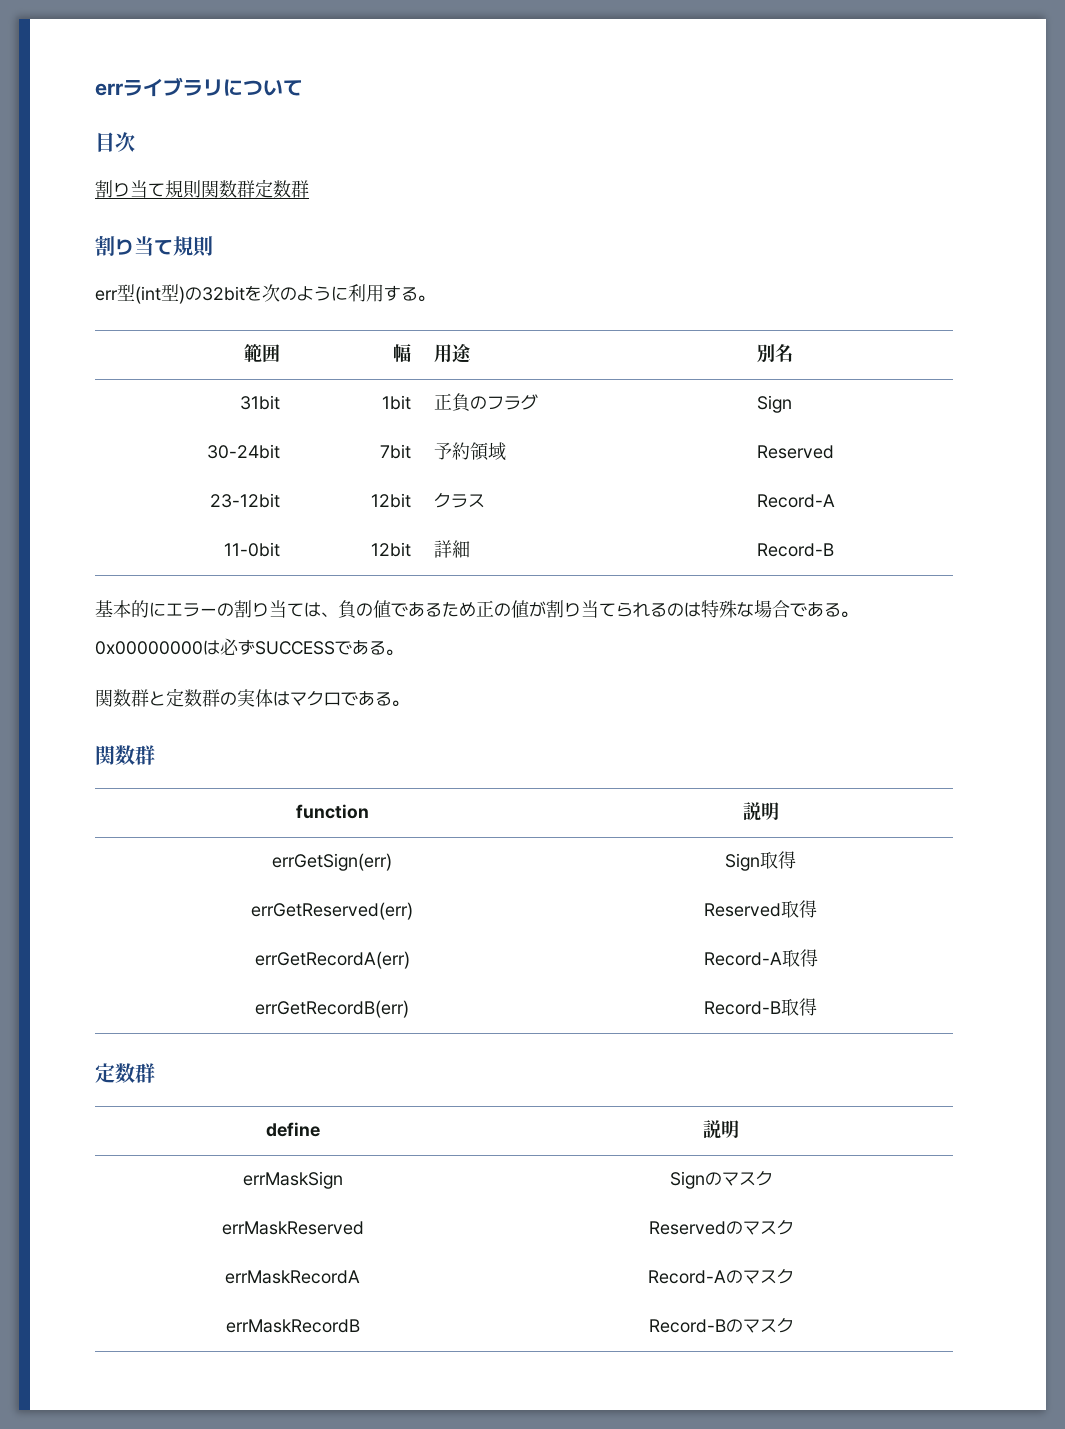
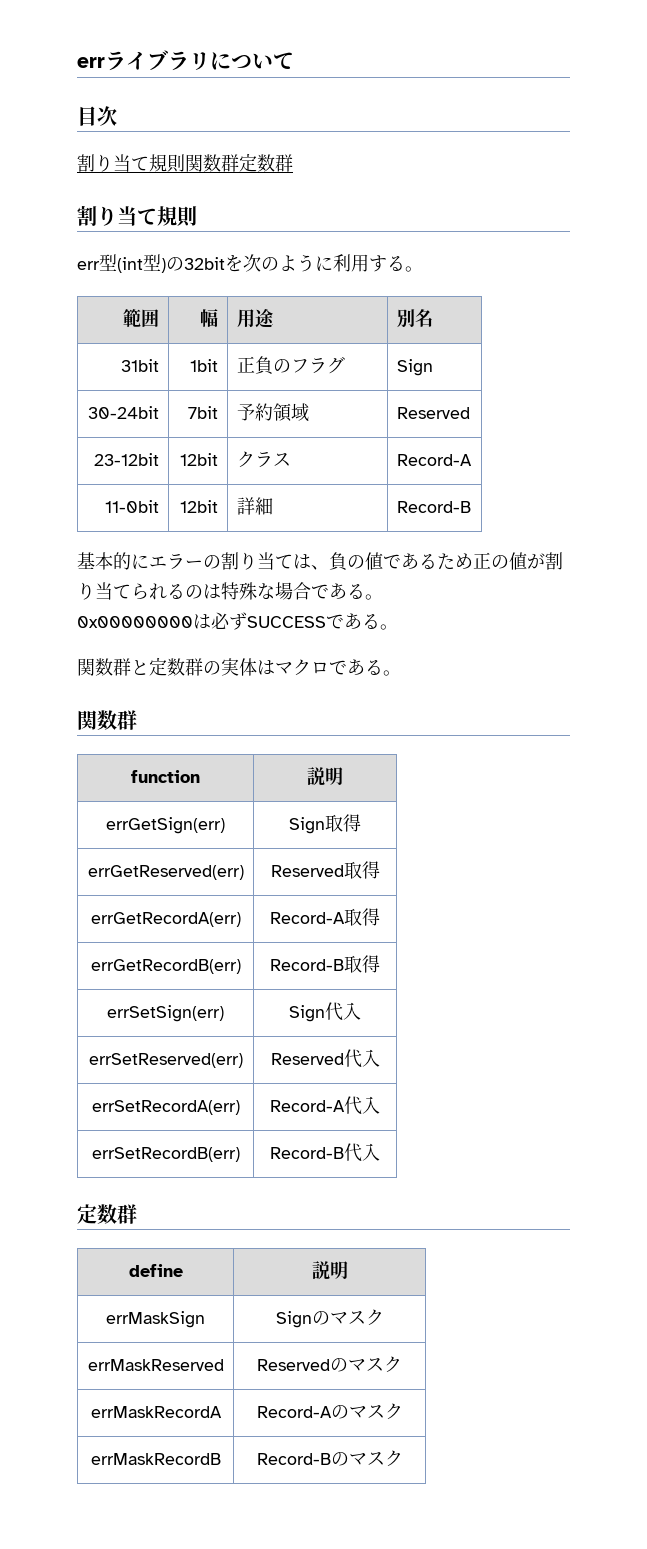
(817, 1007) none -> [107,1005,224,1022] [289,1002,361,1022] [88,1053,243,1068] [270,1049,380,1068] [91,1100,240,1115] [270,1096,380,1115] [91,1147,240,1162] [270,1143,380,1162] // errSetSign(err) | Sign代入 // errSetReserved(err) | Reserved代入 // errSetRecordA(err) | Record-A代入 // errSetRecordB(err) | Record-B代入

